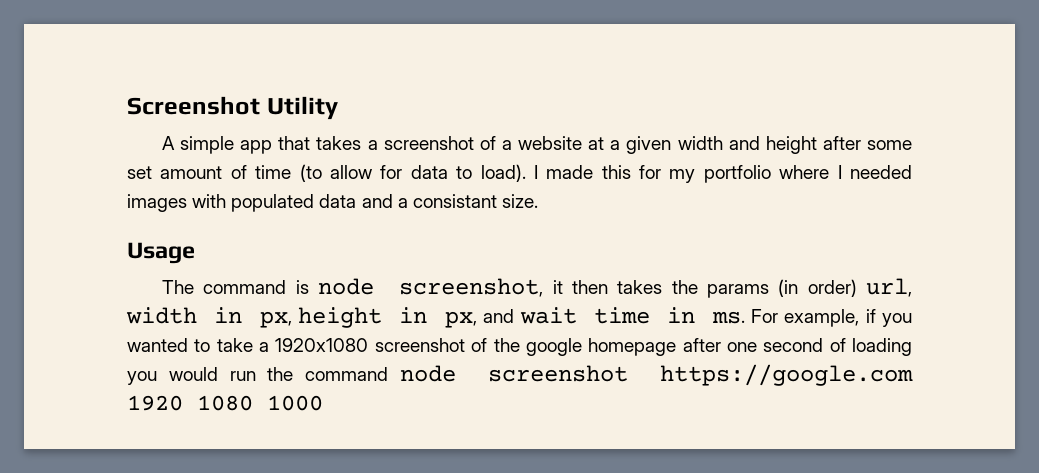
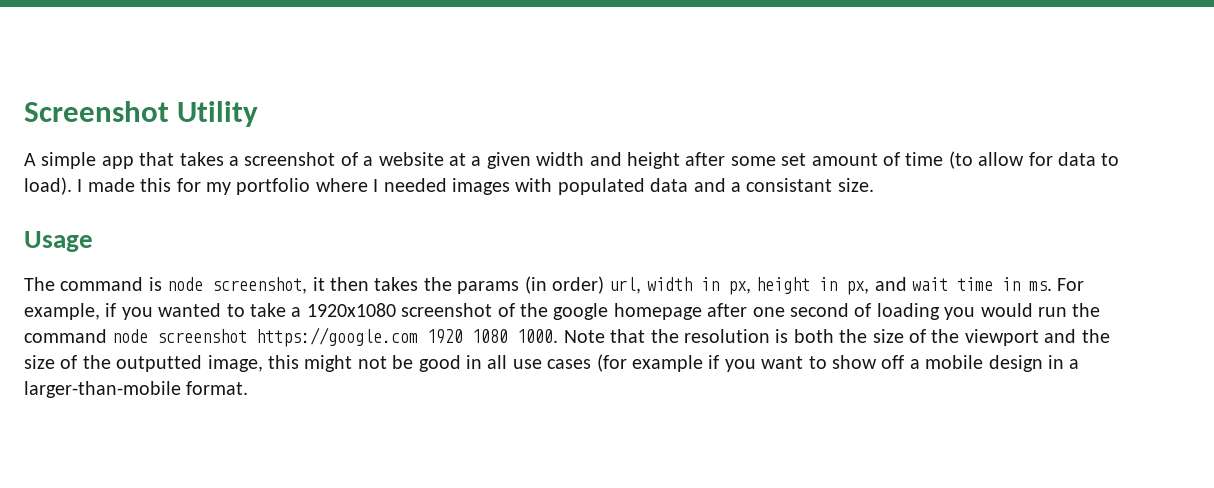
[267,395,323,411] 1000 -> [517,329,1110,346] [24,354,1080,372] [24,381,249,398] 1000. Note that the resolution is both the size of the viewport and the size of the outputted image, this might not be good in all use cases (for example if you want to show off a mobile design in a larger-than-mobile format.

